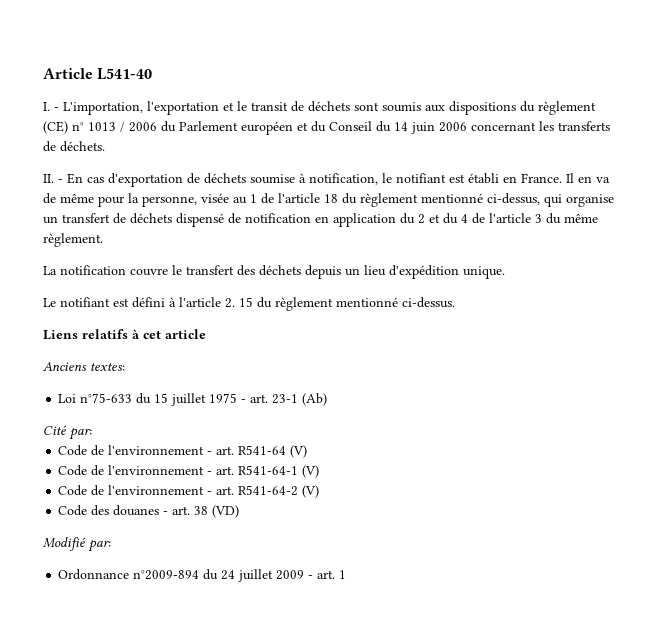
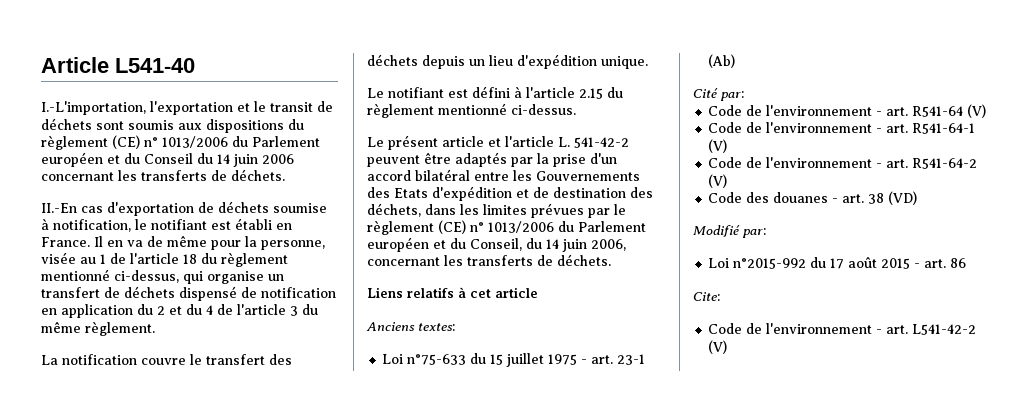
[43,102,143,115] I. - L'importation, -> [41,101,146,115] I.-L'importation,
[88,122,157,132] 1013 / 2006 -> [162,136,228,148] 1013/2006
[43,173,83,184] II. - En -> [41,203,77,213] II.-En
[225,297,253,308] 2. 15 -> [579,88,603,99] 2.15
(455, 302) none -> [367,135,629,150] [367,152,617,167] [367,169,640,181] [367,186,653,201] [367,203,626,218] [367,220,646,235] [367,237,626,252] [367,254,611,266] // Le présent article et l'article L. 541-42-2 peuvent être adaptés par la prise d'un accord bilatéral entre les Gouvernements des Etats d'expédition et de destination des déchets, dans les limites prévues par le règlement (CE) n° 1013/2006 du Parlement européen et du Conseil, du 14 juin 2006, concernant les transferts de déchets.
[58,569,347,582] Ordonnance n°2009-894 du 24 juillet 2009 - art. 1 -> [708,257,967,269] [693,292,720,301] [708,323,977,335] [708,340,728,354] Loi n°2015-992 du 17 août 2015 - art. 86 // Cite: // Code de l'environnement - art. L541-42-2 (V)

